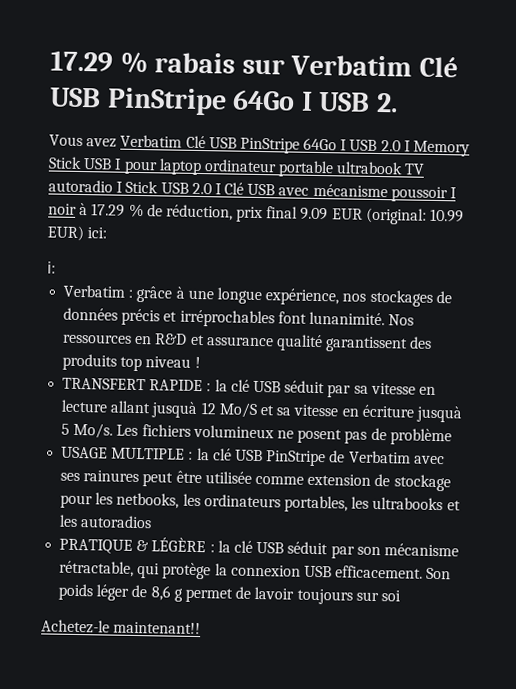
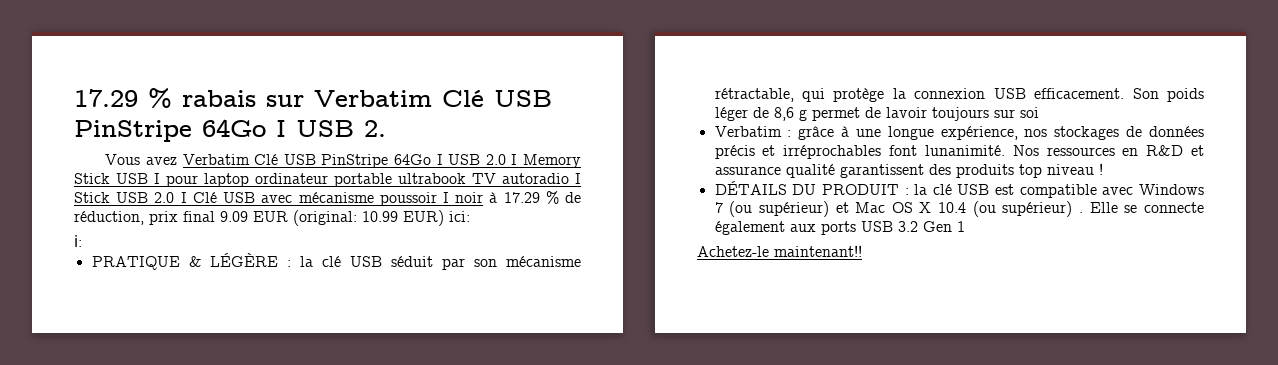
[63,284,452,307] [63,307,415,328] [63,333,433,353] [62,353,201,372] [62,377,436,398] [61,399,462,423] [61,422,452,446] [61,446,445,467] [60,470,451,492] [60,492,461,513] [59,514,153,529] // Verbatim : grâce à une longue expérience, nos stockages de données précis et irréprochables font lunanimité. Nos ressources en R&D et assurance qualité garantissent des produits top niveau ! // TRANSFERT RAPIDE : la clé USB séduit par sa vitesse en lecture allant jusquà 12 Mo/S et sa vitesse en écriture jusquà 5 Mo/s. Les fichiers volumineux ne posent pas de problème // USAGE MULTIPLE : la clé USB PinStripe de Verbatim avec ses rainures peut être utilisée comme extension de stockage pour les netbooks, les ordinateurs portables, les ultrabooks et les autoradios -> (82, 241) none
(401, 596) none -> [714,126,1204,140] [714,145,1204,159] [714,163,1103,178] [714,181,1204,198] [714,201,1204,217] [714,221,965,235] // Verbatim : grâce à une longue expérience, nos stockages de données précis et irréprochables font lunanimité. Nos ressources en R&D et assurance qualité garantissent des produits top niveau ! // DÉTAILS DU PRODUIT : la clé USB est compatible avec Windows 7 (ou supérieur) et Mac OS X 10.4 (ou supérieur) . Elle se connecte également aux ports USB 3.2 Gen 1

